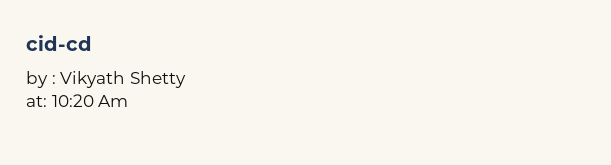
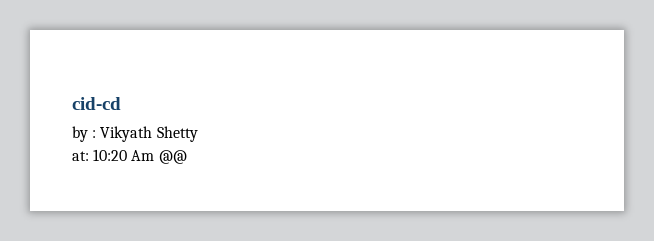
(129, 101) none -> [158,150,187,164] @@

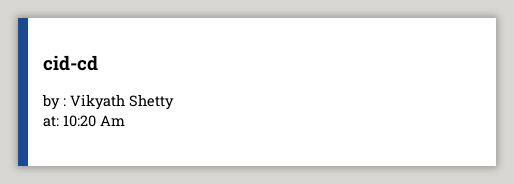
[158,150,187,164] @@ -> (125, 120) none

